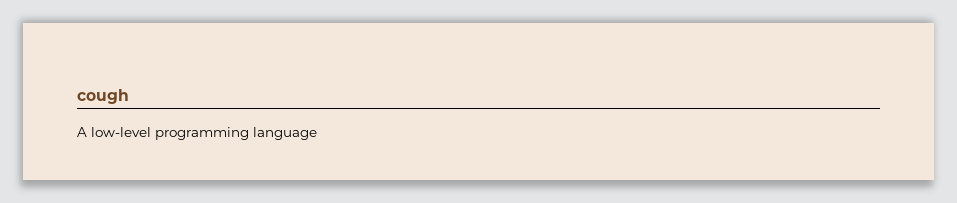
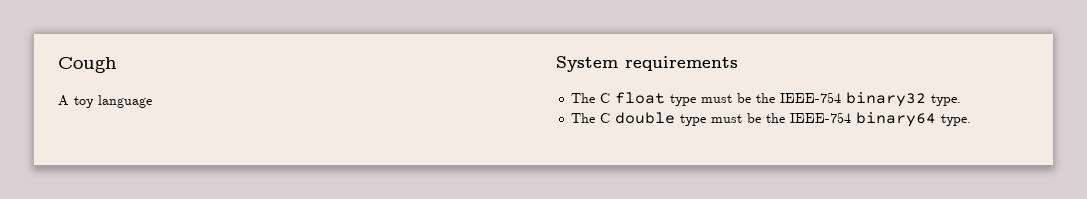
[77,89,129,104] cough -> [58,57,117,73] Cough
[91,127,249,140] low-level programming -> [74,96,94,108] toy
(317, 133) none -> [556,56,738,72] [571,92,962,107] [571,112,972,127] // System requirements // The C float type must be the IEEE-754 binary32 type. // The C double type must be the IEEE-754 binary64 type.

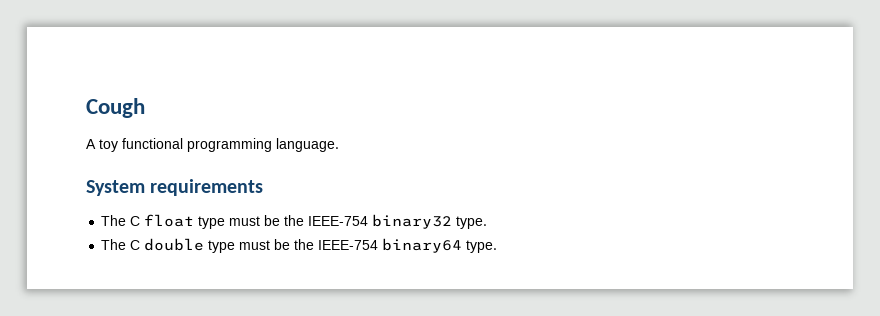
[98,95,152,108] language -> [122,138,339,152] functional programming language.

